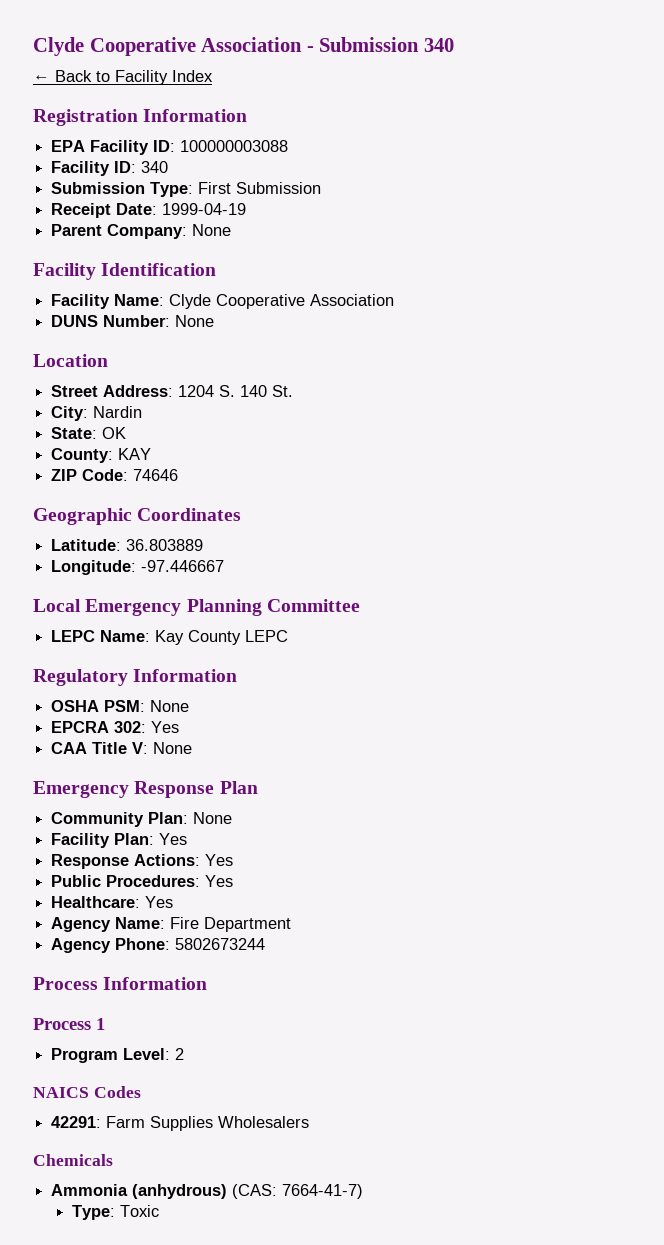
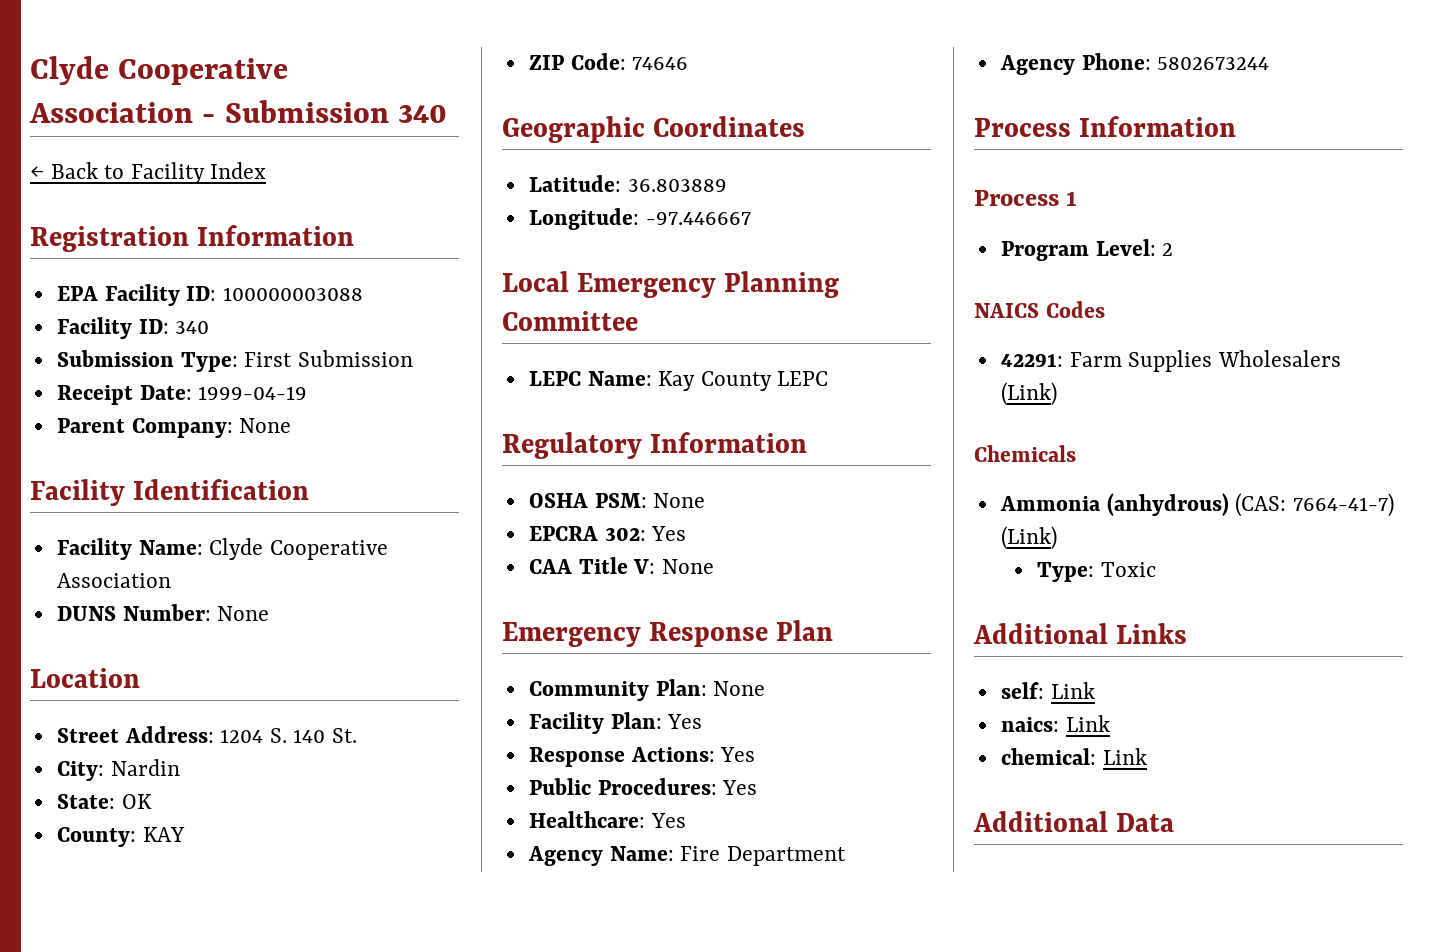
(310, 1122) none -> [1000,382,1057,406] (Link)
(364, 1191) none -> [1000,526,1057,550] (Link)
(160, 1211) none -> [973,623,1188,644] [1000,682,1095,699] [1000,715,1110,732] [1000,748,1147,765] [973,811,1175,832] // Additional Links // self: Link // naics: Link // chemical: Link // Additional Data

